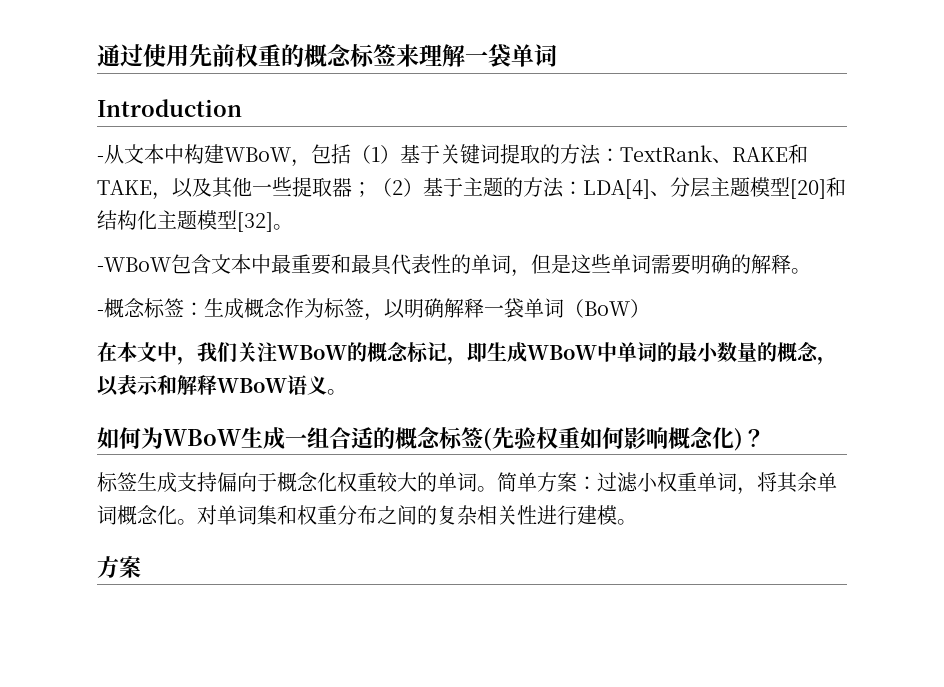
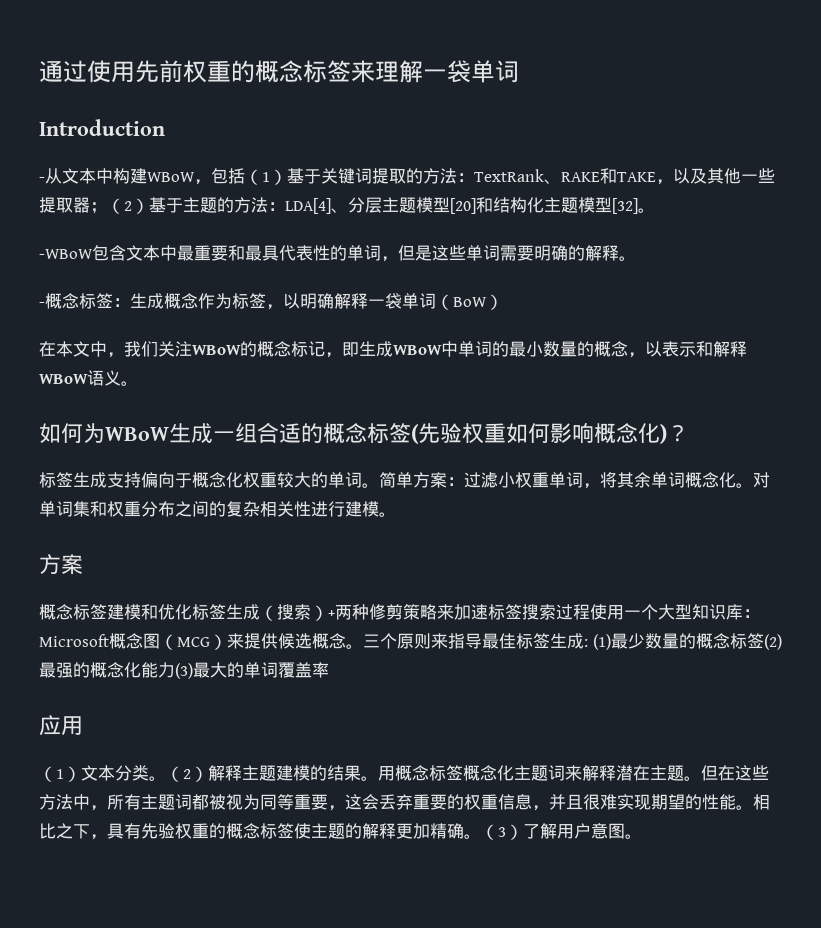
(141, 567) none -> [39,604,760,621] [39,633,782,650] [39,662,329,679] [39,715,83,736] [39,765,769,782] [39,794,770,811] [39,823,642,840] // 概念标签建模和优化标签生成（搜索）+两种修剪策略来加速标签搜索过程使用一个大型知识库：Microsoft概念图（MCG）来提供候选概念。三个原则来指导最佳标签生成: (1)最少数量的概念标签(2)最强的概念化能力(3)最大的单词覆盖率 // 应用 // （1）文本分类。（2）解释主题建模的结果。用概念标签概念化主题词来解释潜在主题。但在这些方法中，所有主题词都被视为同等重要，这会丢弃重要的权重信息，并且很难实现期望的性能。相比之下，具有先验权重的概念标签使主题的解释更加精确。（3）了解用户意图。

